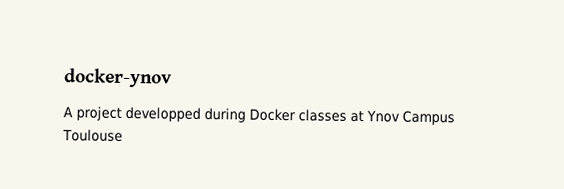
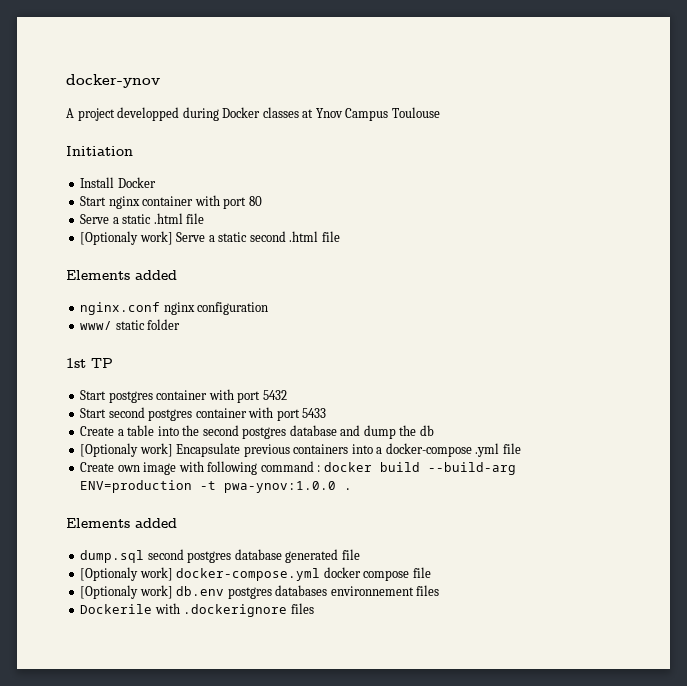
(123, 135) none -> [66,146,133,156] [80,177,156,188] [80,195,262,209] [80,213,205,224] [80,231,340,245] [66,270,177,280] [80,302,269,315] [80,319,181,330] [66,358,113,368] [80,389,287,403] [80,407,327,421] [80,425,434,439] [80,443,521,457] [80,461,516,475] [80,480,353,493] [66,518,177,528] [80,549,360,563] [80,567,431,581] [80,585,440,599] [80,603,314,617] // Initiation // Install Docker // Start nginx container with port 80 // Serve a static .html file // [Optionaly work] Serve a static second .html file // Elements added // nginx.conf nginx configuration // www/ static folder // 1st TP // Start postgres container with port 5432 // Start second postgres container with port 5433 // Create a table into the second postgres database and dump the db // [Optionaly work] Encapsulate previous containers into a docker-compose .yml file // Create own image with following command : docker build --build-arg ENV=production -t pwa-ynov:1.0.0 . // Elements added // dump.sql second postgres database generated file // [Optionaly work] docker-compose.yml docker compose file // [Optionaly work] db.env postgres databases environnement files // Dockerile with .dockerignore files

